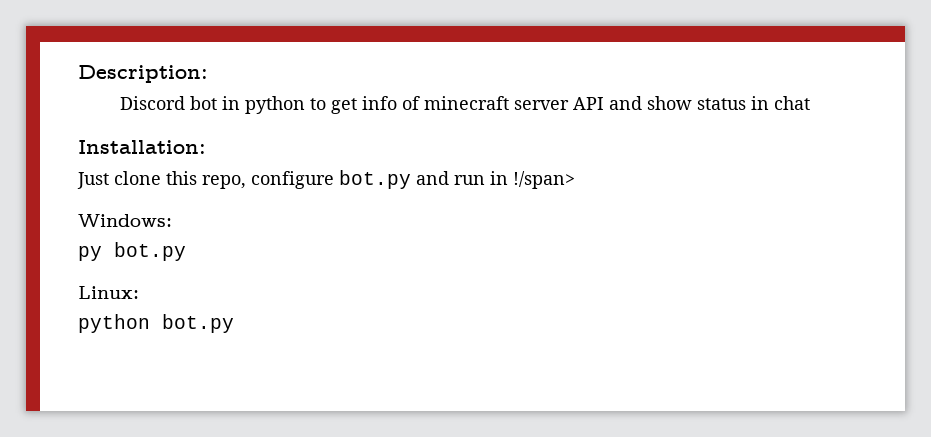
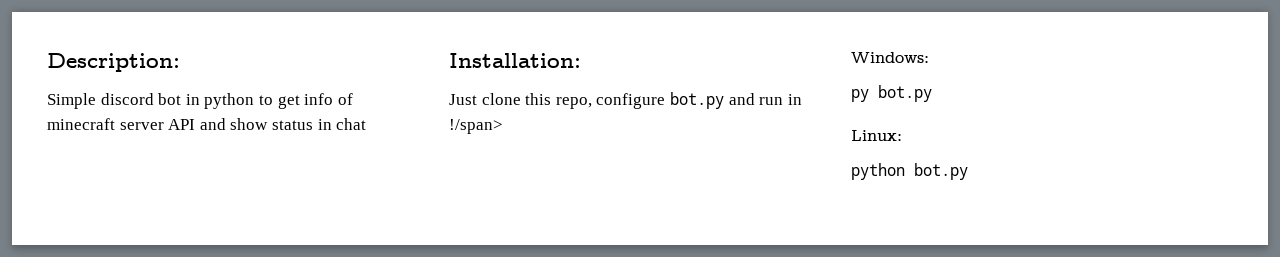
[119,96,185,110] Discord -> [47,93,154,109] Simple discord

